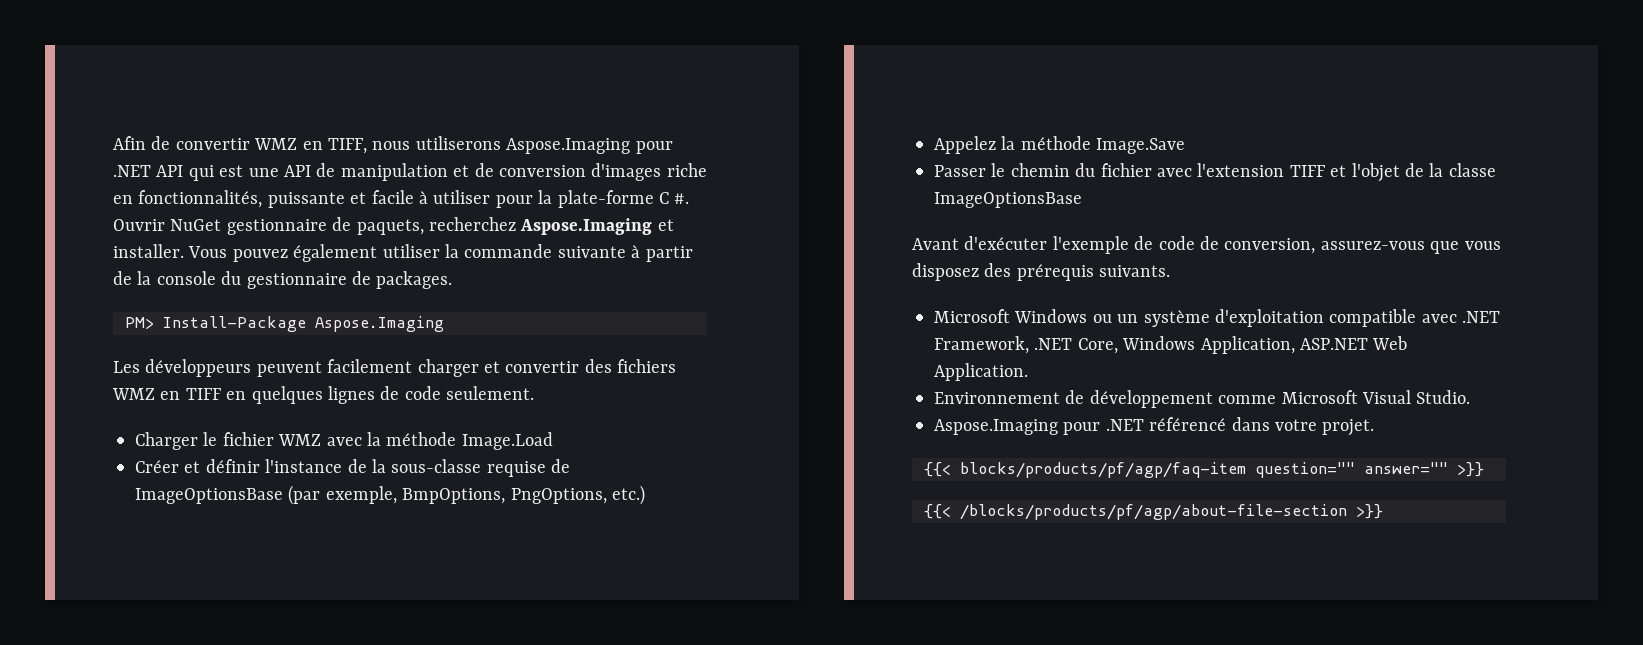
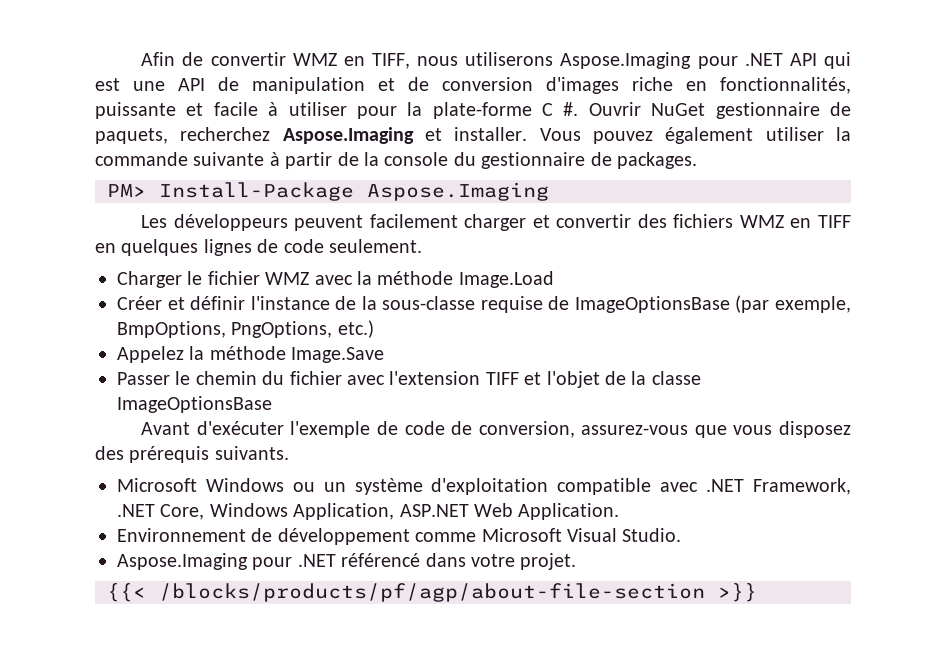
[924,462,1484,478] // {{< blocks/products/pf/agp/faq-item question="" answer="" >}} -> (577, 561) none

